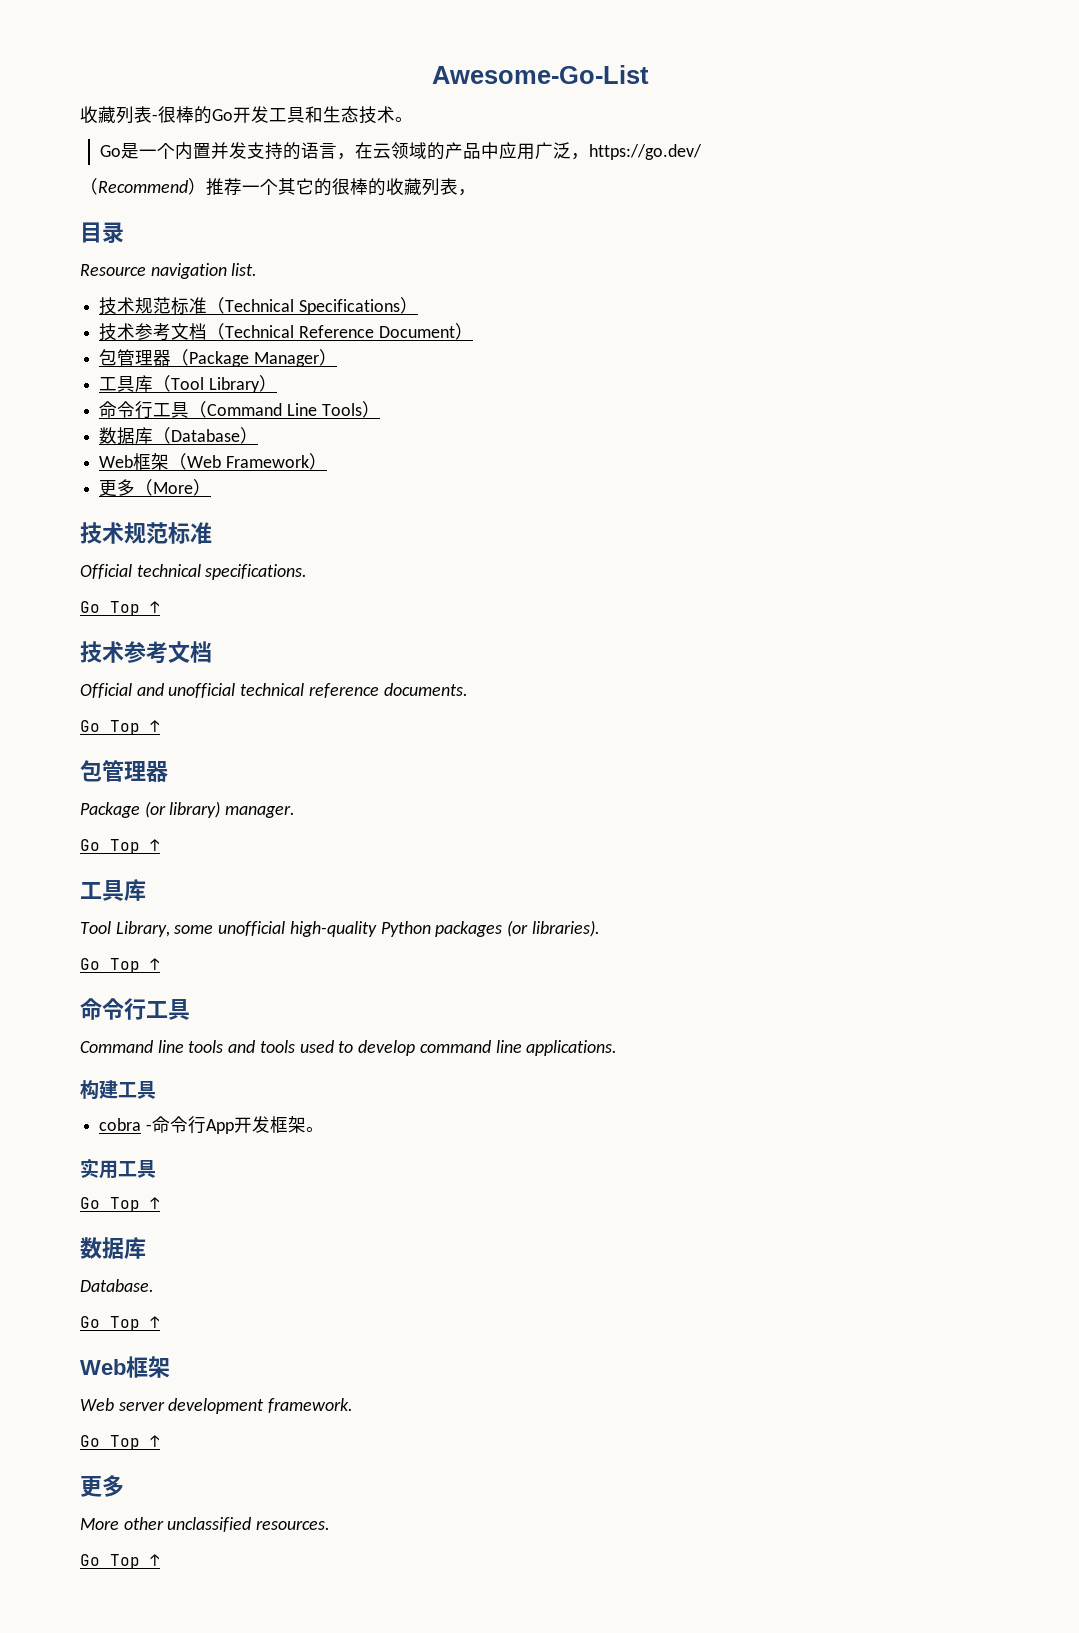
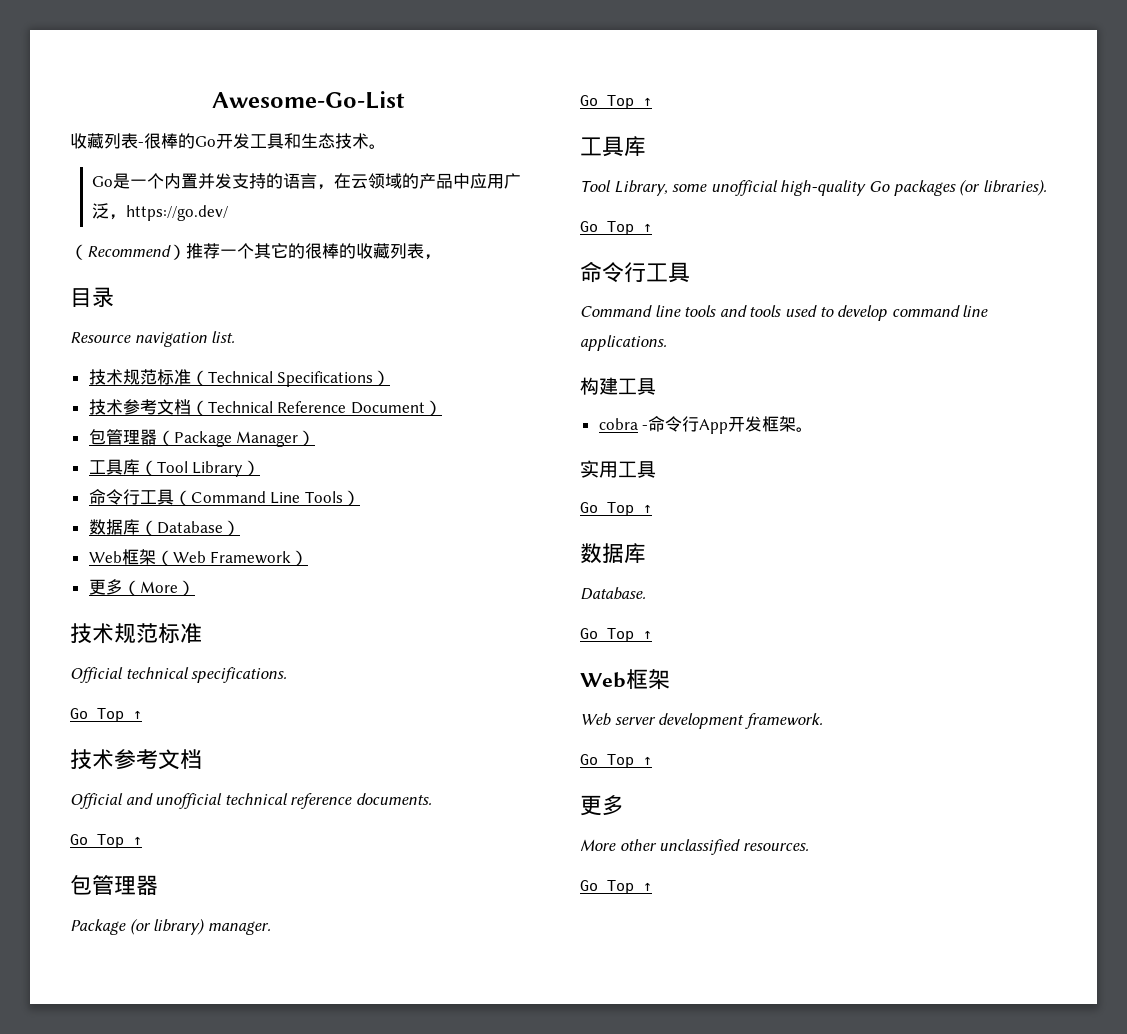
[380,921,431,937] Python -> [868,181,890,192] Go

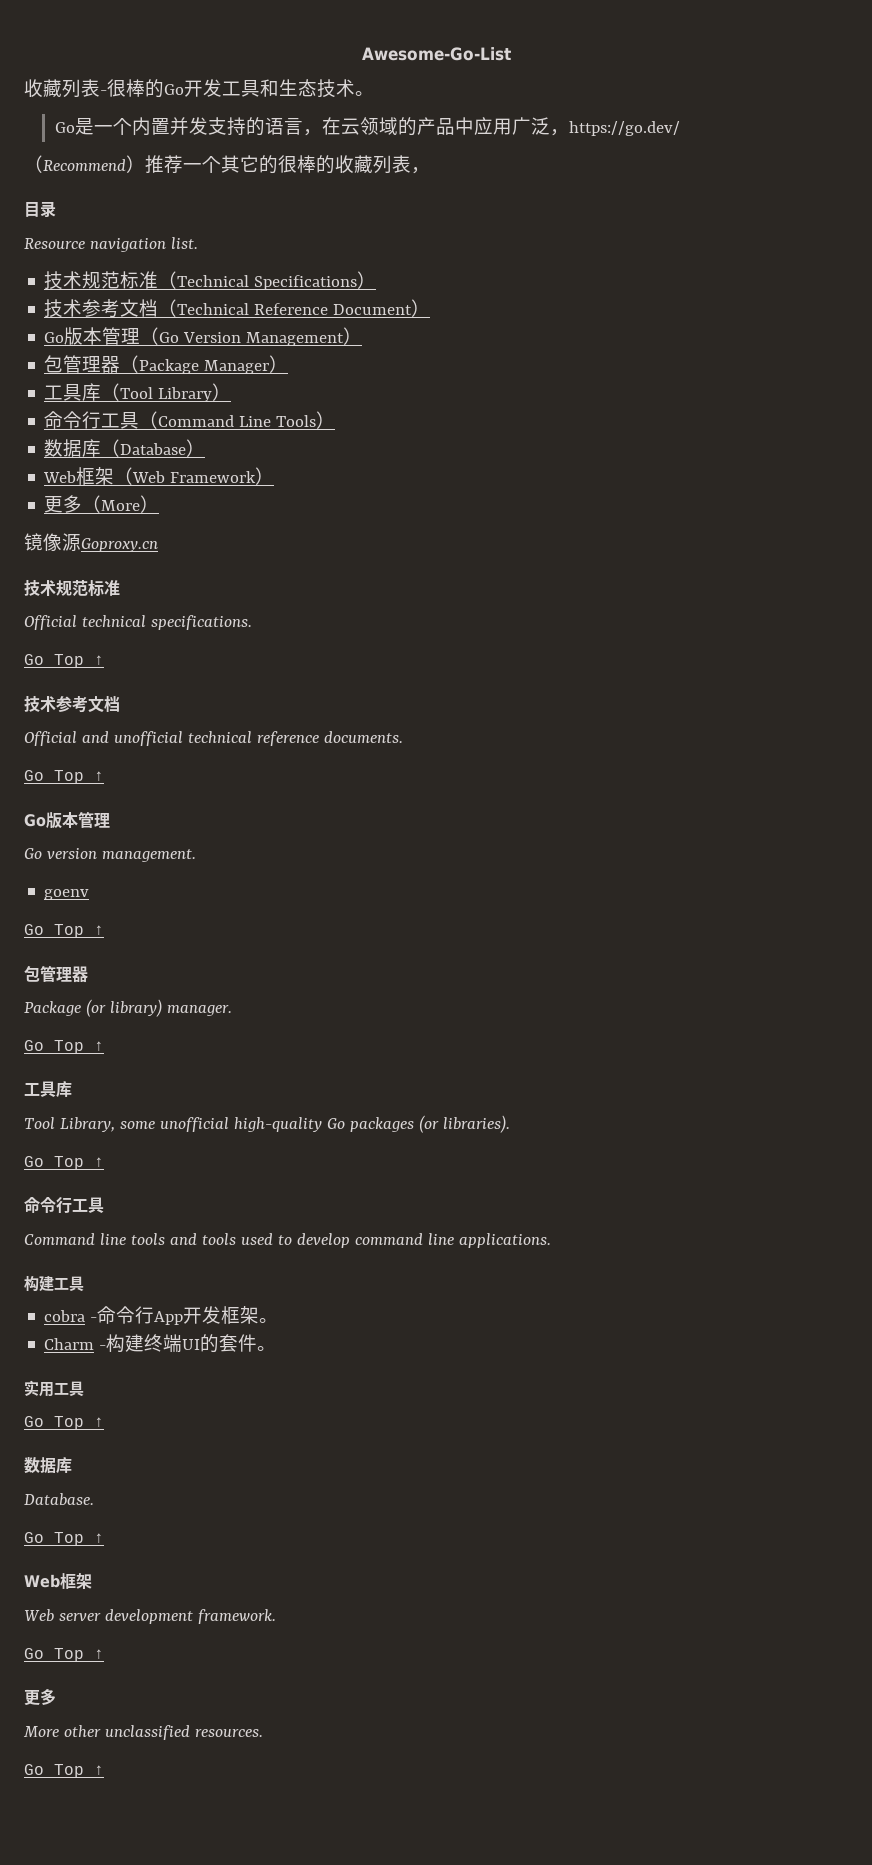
(442, 408) none -> [44,327,363,346] // Go版本管理（Go Version Management）
(195, 588) none -> [24,533,158,552] // 镜像源Goproxy.cn
(142, 840) none -> [24,811,110,829] [24,848,196,862] [44,889,90,900] [24,924,104,938] // Go版本管理 // Go version management. // goenv // Go Top ↑
(814, 429) none -> [44,1334,277,1353] // Charm -构建终端UI的套件。

